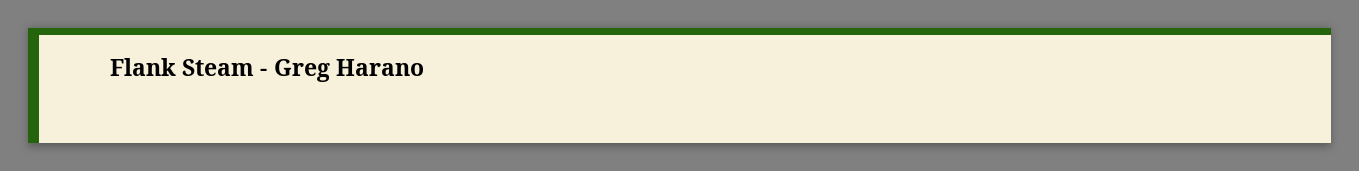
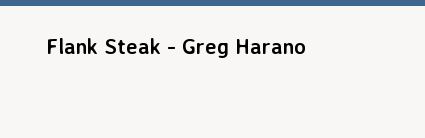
[182,59,255,76] Steam -> [104,38,161,54] Steak

